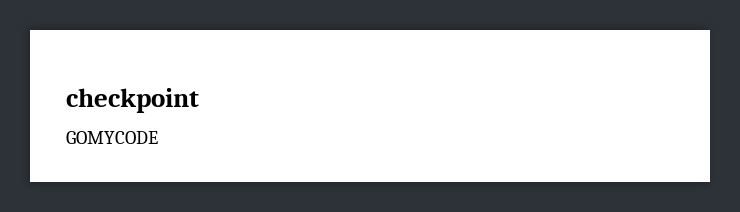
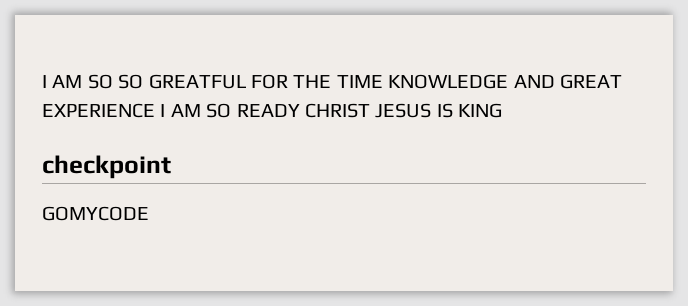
(66, 100) none -> [42,74,622,89] [42,103,503,118] I AM SO SO GREATFUL FOR THE TIME KNOWLEDGE AND GREAT EXPERIENCE I AM SO READY CHRIST JESUS IS KING //

